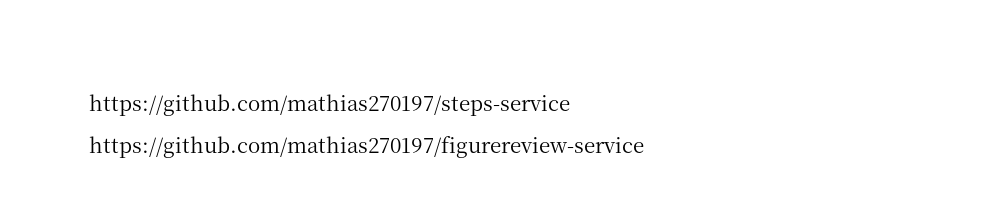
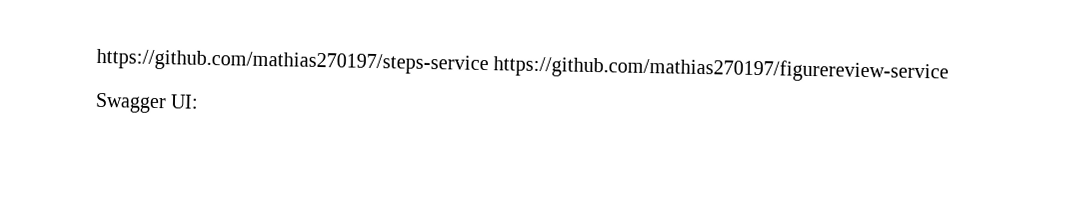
[89,136,644,158] // https://github.com/mathias270197/figurereview-service -> [493,55,950,84] [95,92,200,114] https://github.com/mathias270197/figurereview-service // Swagger UI:

